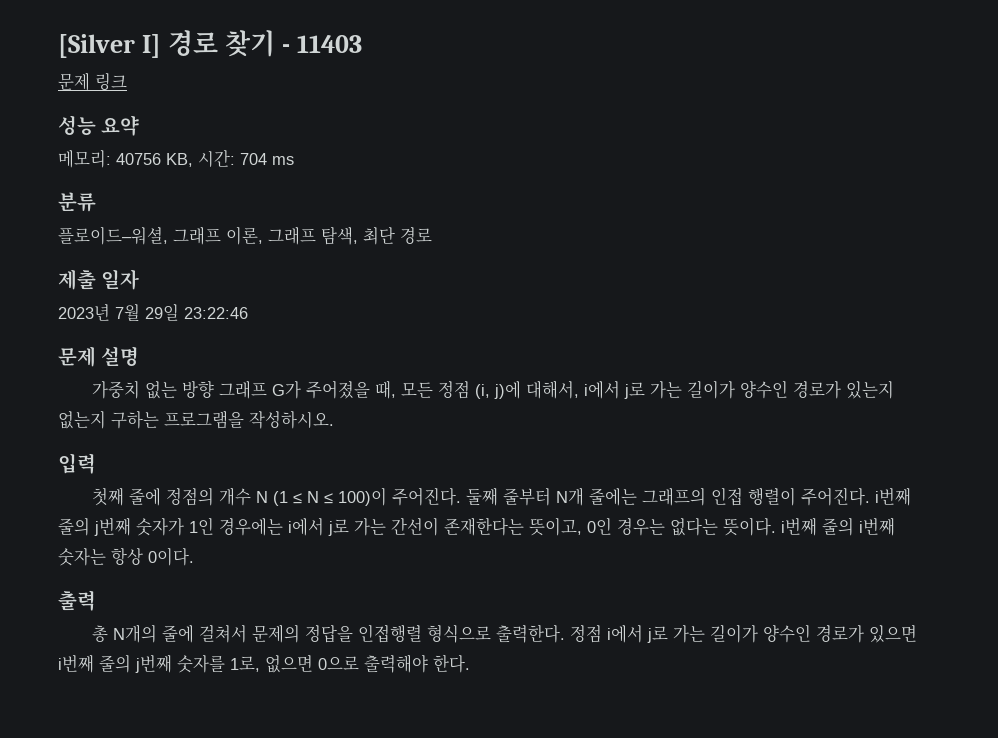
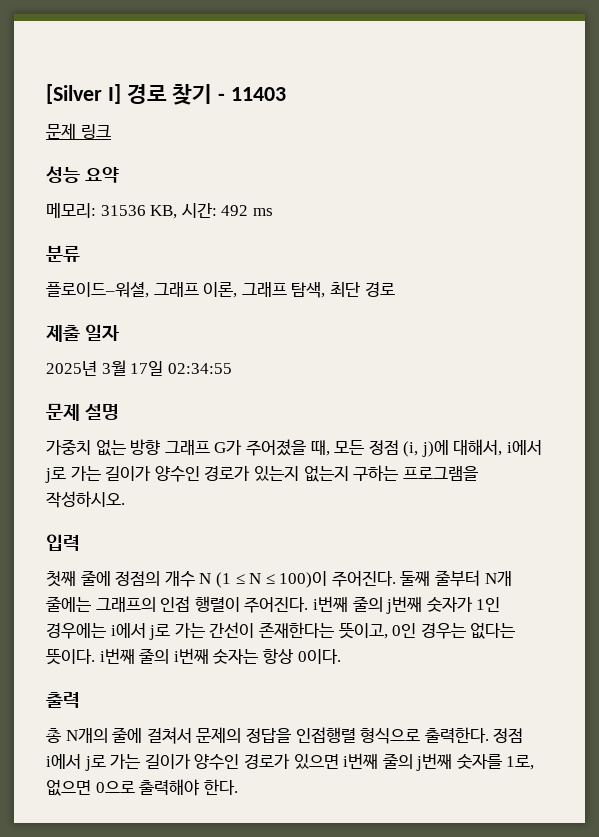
[116,153,161,165] 40756 -> [100,205,146,216] 31536
[240,153,267,165] 704 -> [221,205,249,216] 492
[58,304,248,321] 2023년 7월 29일 23:22:46 -> [46,360,232,376] 2025년 3월 17일 02:34:55

